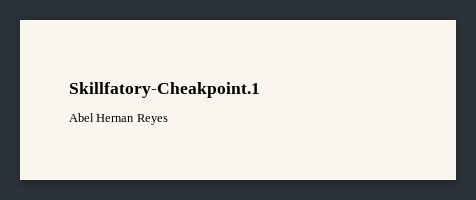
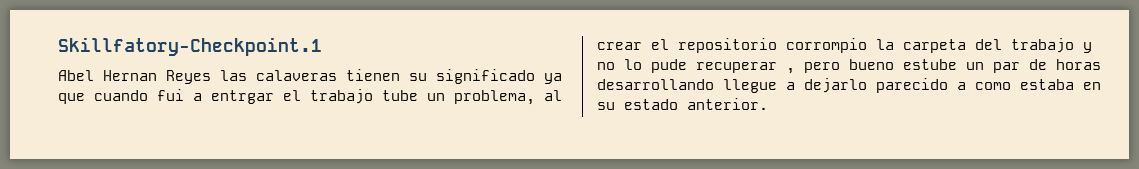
[69,82,260,98] Skillfatory-Cheakpoint.1 -> [58,37,322,56] Skillfatory-Checkpoint.1
(168, 119) none -> [220,69,562,84] [58,89,562,105] [597,38,1092,53] [597,59,1101,74] [597,78,1101,93] [597,98,768,110] las calaveras tienen su significado ya que cuando fui a entrgar el trabajo tube un problema, al crear el repositorio corrompio la carpeta del trabajo y no lo pude recuperar , pero bueno estube un par de horas desarrollando llegue a dejarlo parecido a como estaba en su estado anterior.

